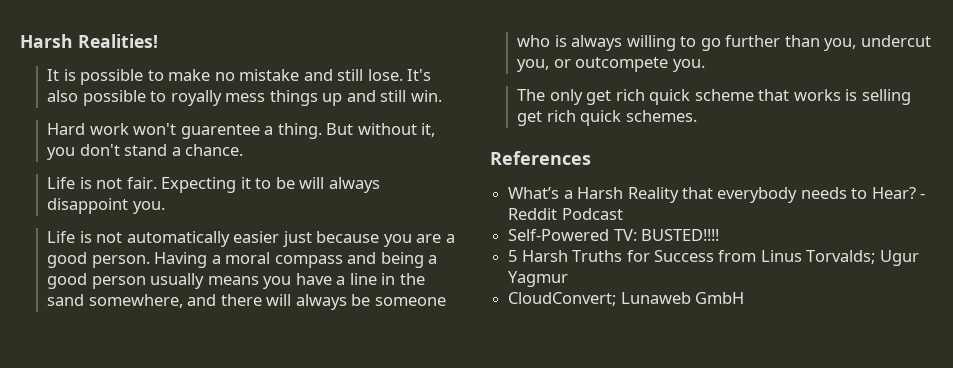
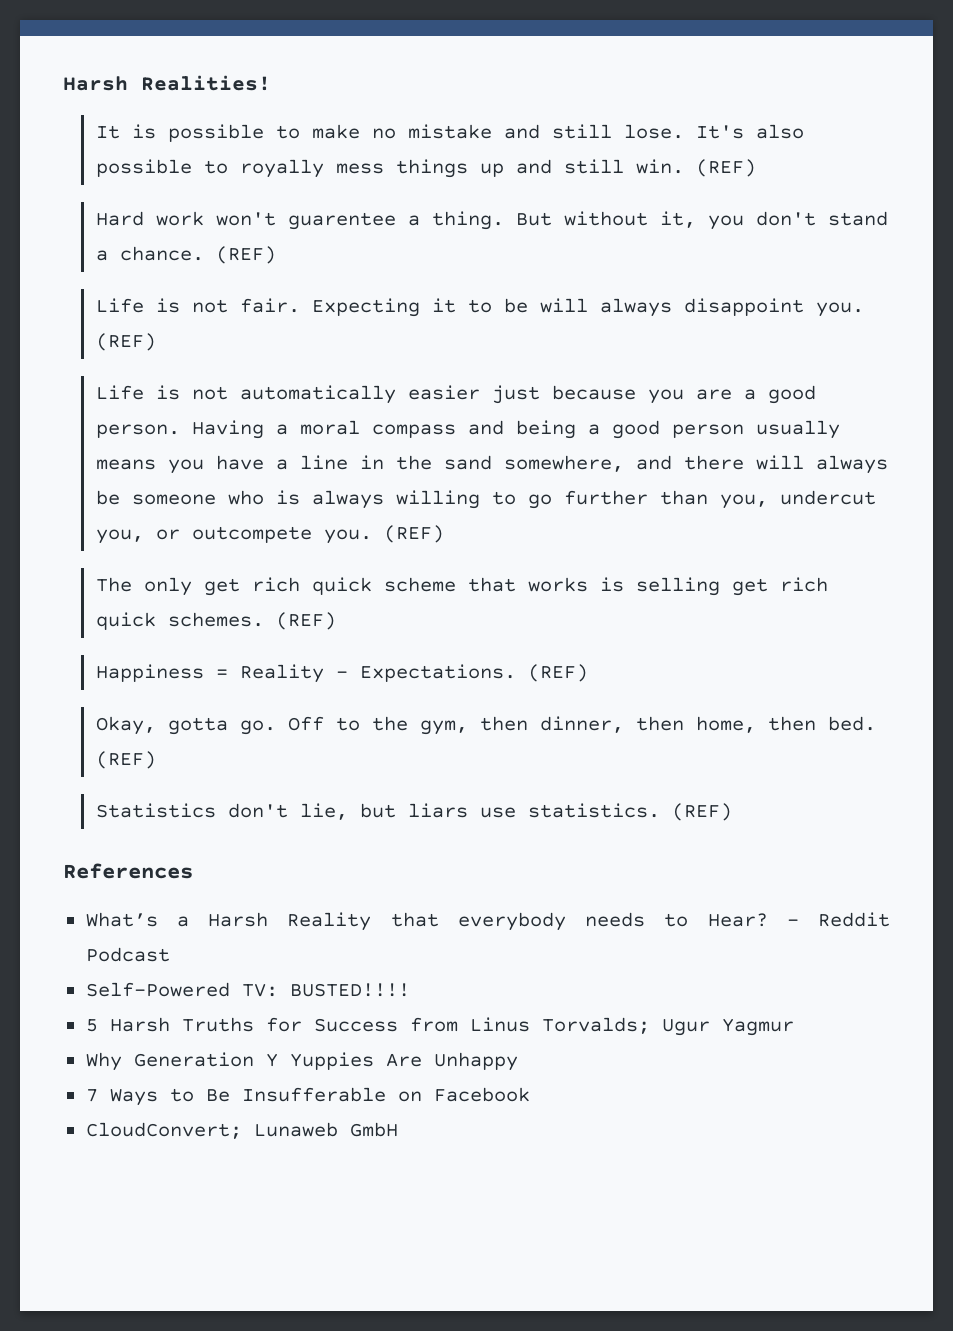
(442, 96) none -> [695,159,756,177] (REF)
(244, 150) none -> [215,246,276,264] (REF)
(165, 207) none -> [95,333,156,351] (REF)
(705, 65) none -> [383,525,444,543] (REF)
(697, 116) none -> [275,612,336,630] [95,664,588,683] [95,716,876,735] [95,751,156,769] [95,803,732,821] (REF) // Happiness = Reality - Expectations. (REF) // Okay, gotta go. Off to the gym, then dinner, then home, then bed. (REF) // Statistics don't lie, but liars use statistics. (REF)
(569, 279) none -> [85,1052,518,1071] [85,1087,530,1106] // Why Generation Y Yuppies Are Unhappy // 7 Ways to Be Insufferable on Facebook

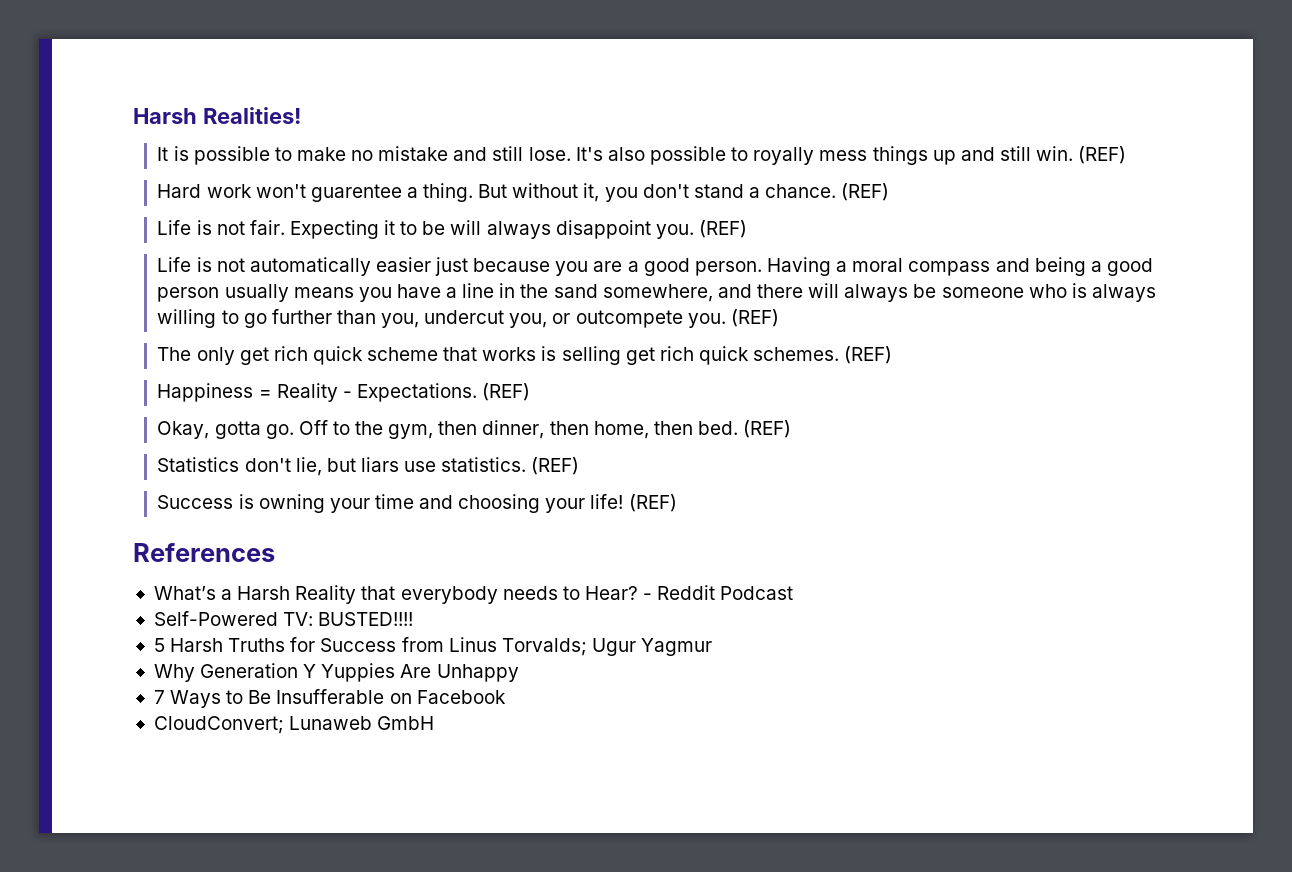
(732, 812) none -> [157,494,677,513] // Success is owning your time and choosing your life! (REF)

